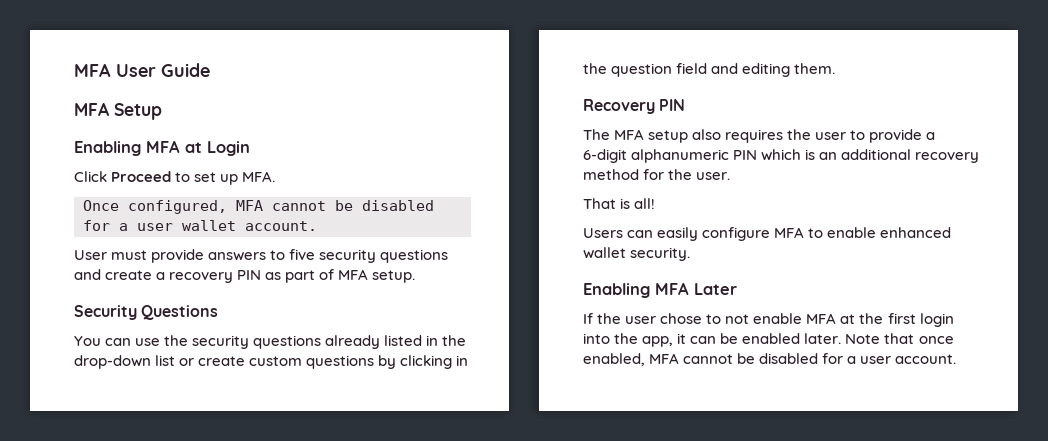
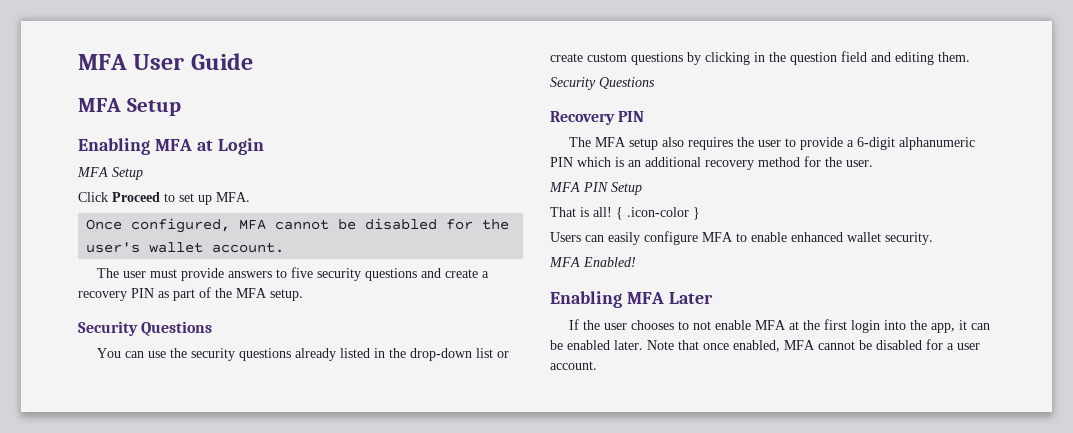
(250, 148) none -> [77,167,143,180] // MFA Setup
[119,223,173,231] a user -> [482,219,510,230] [86,242,141,253] the user's
[74,250,107,260] User -> [96,268,146,278] The user
(335, 274) none -> [215,288,232,298] the
(836, 68) none -> [550,77,655,90] // Security Questions
(731, 176) none -> [549,182,642,195] // MFA PIN Setup
(656, 203) none -> [616,207,700,220] { .icon-color }
(691, 254) none -> [549,257,636,267] // MFA Enabled!
[660,313,703,324] chose -> [630,320,674,330] chooses

